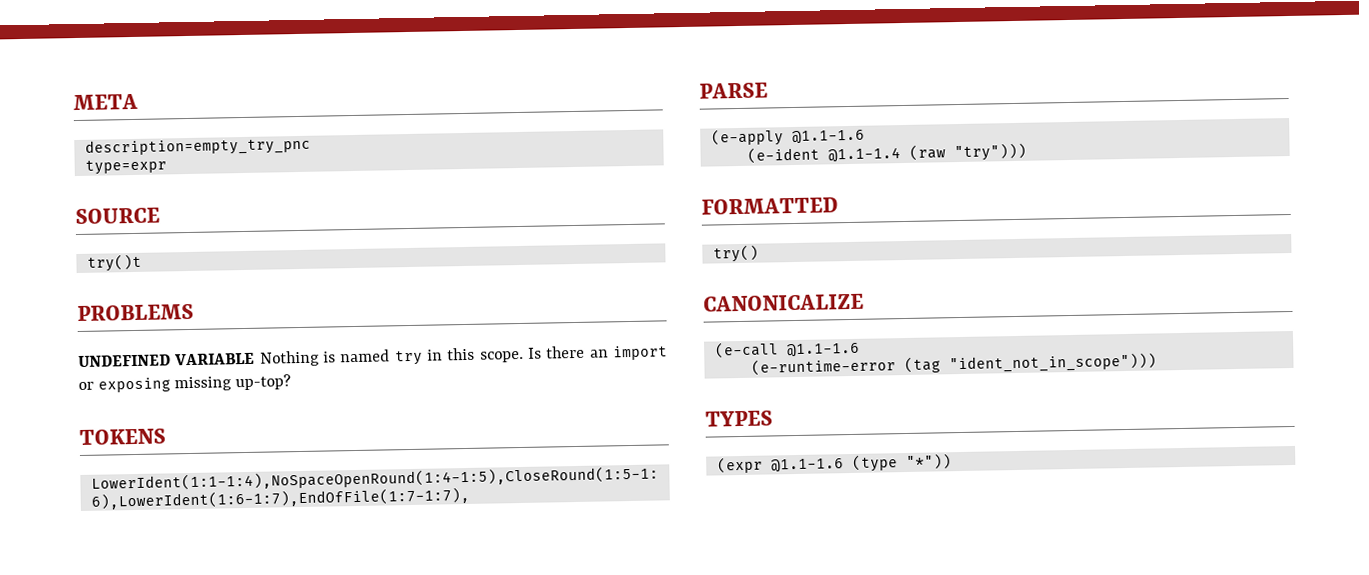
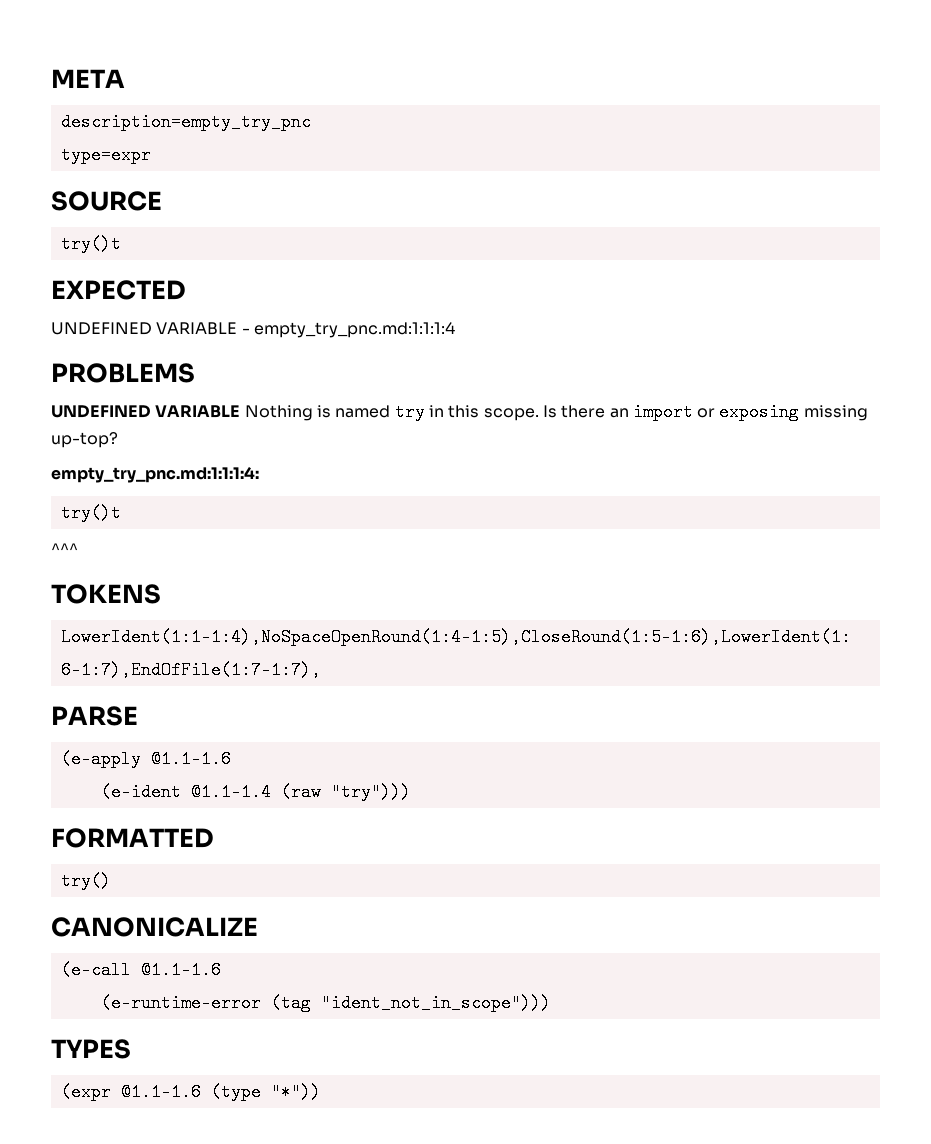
(142, 262) none -> [51,280,186,300] [51,322,455,338] // EXPECTED // UNDEFINED VARIABLE - empty_try_pnc.md:1:1:1:4
(292, 382) none -> [51,466,259,483] [60,504,121,522] [51,543,78,555] // empty_try_pnc.md:1:1:1:4: // try()t // ^^^

